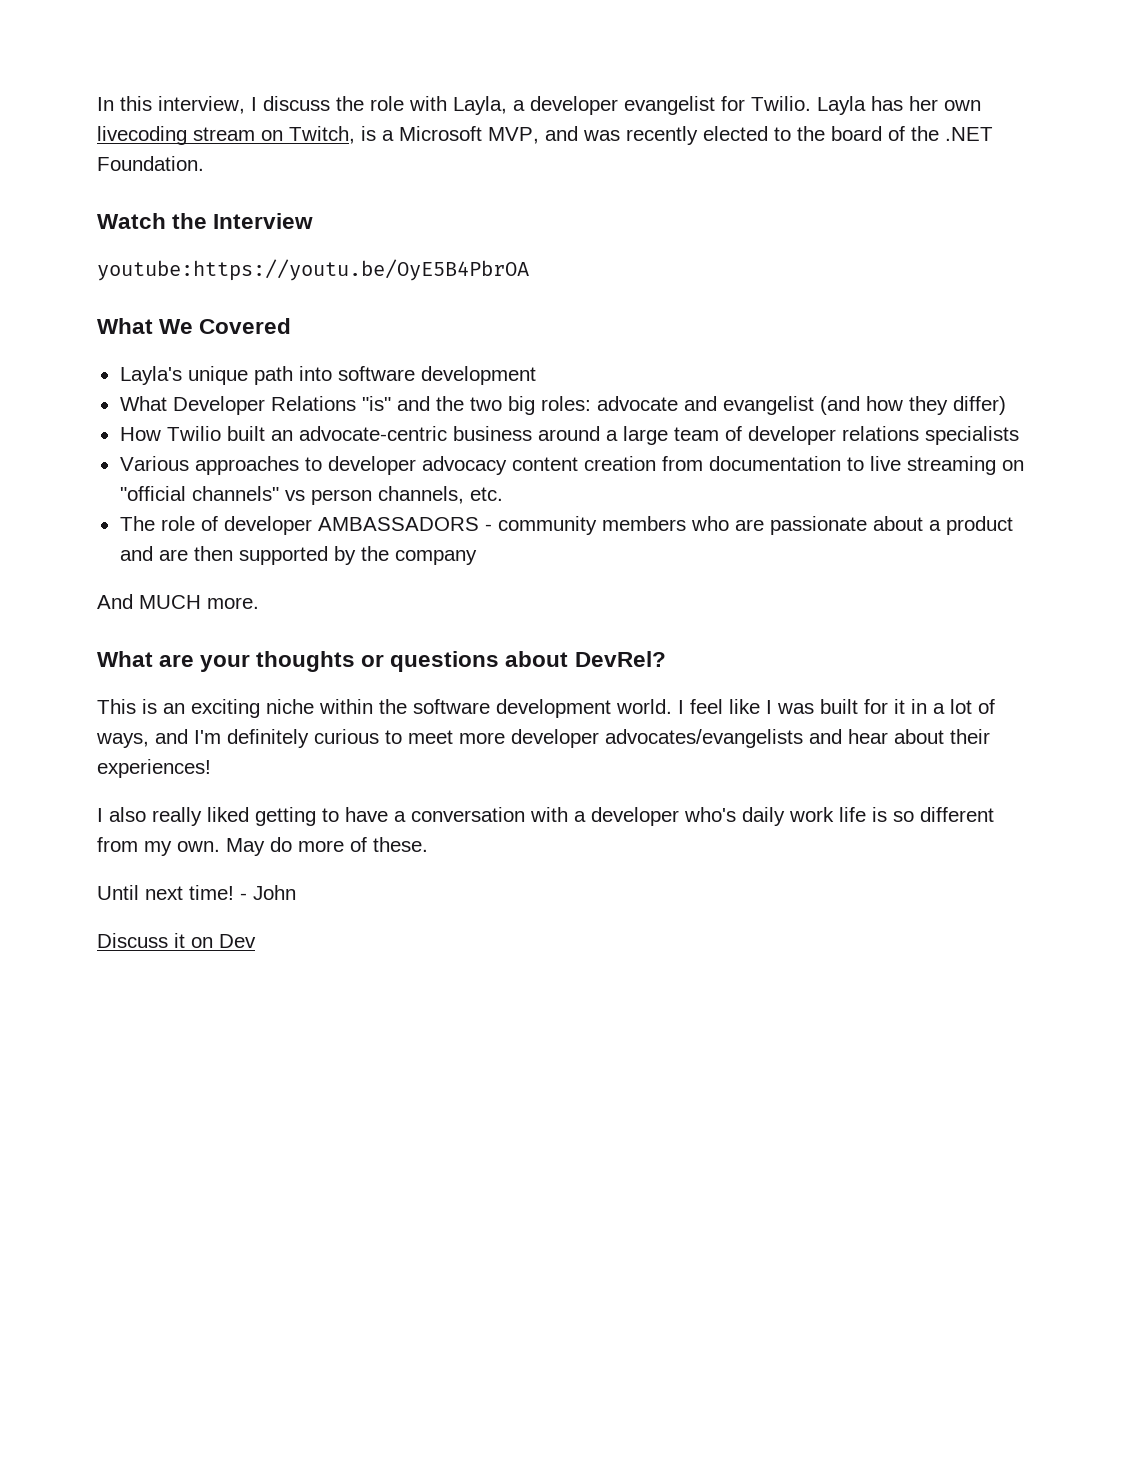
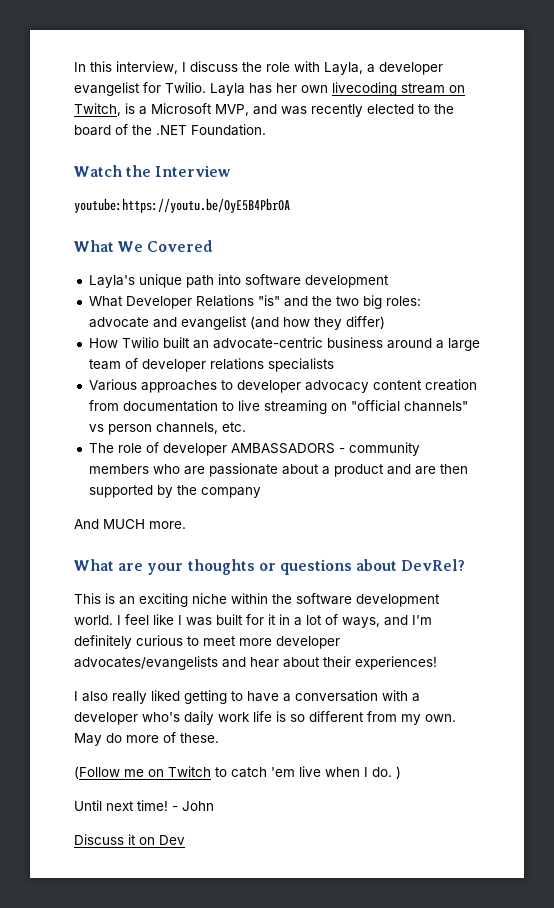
(428, 844) none -> [74,766,401,779] // (Follow me on Twitch to catch 'em live when I do. )

